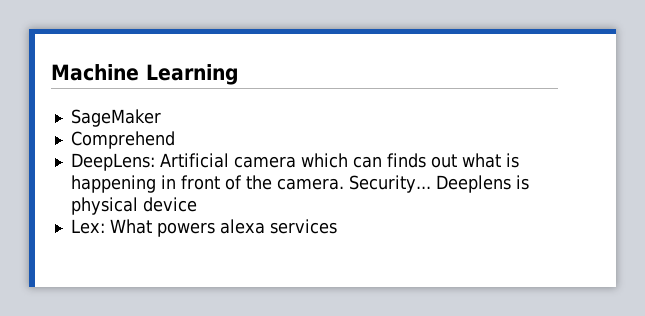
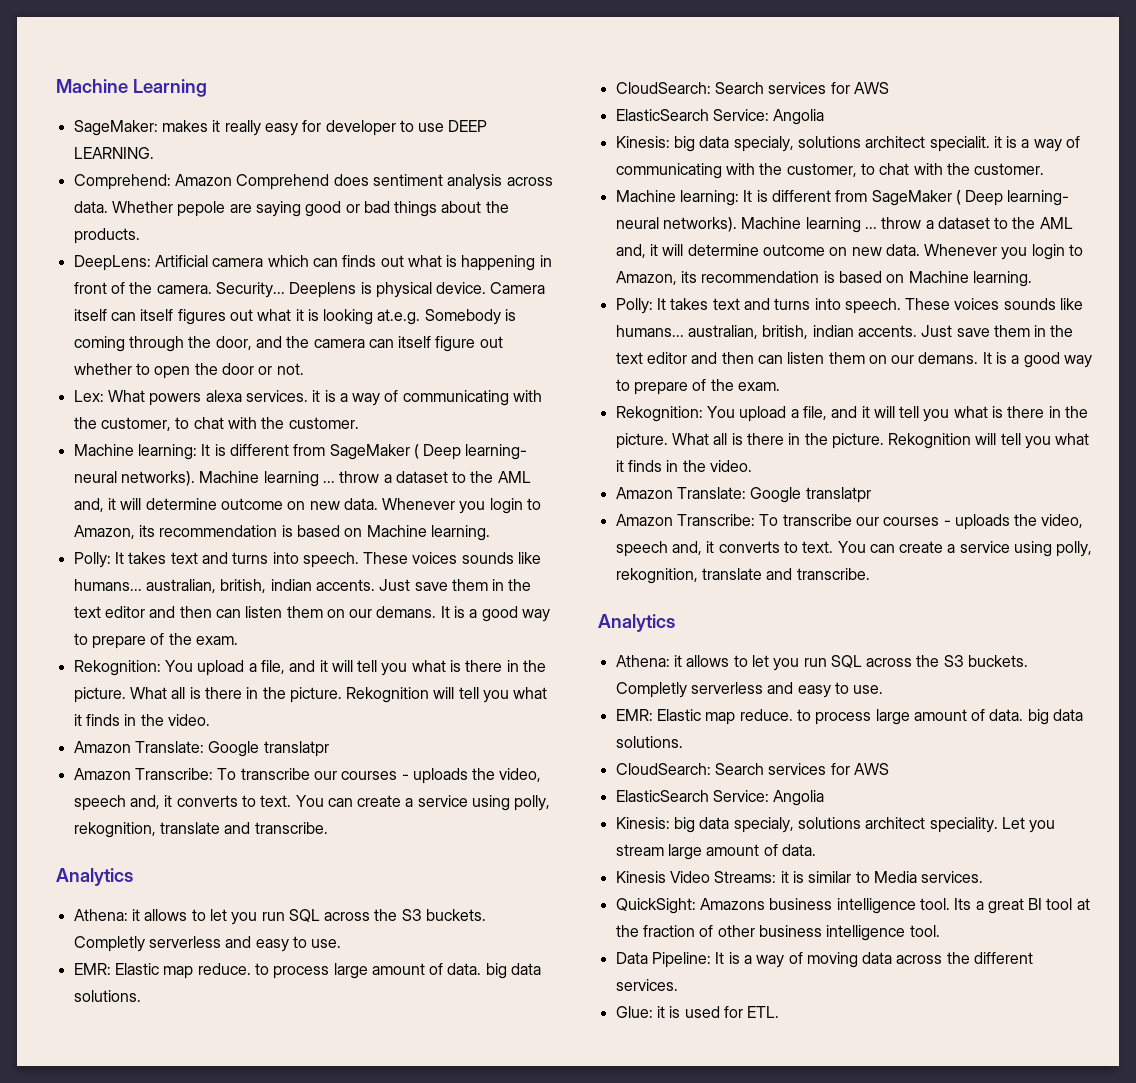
[70,109,161,127] [70,131,175,149] SageMaker // Comprehend -> [73,120,488,136] [73,147,154,159] [73,174,553,190] [73,201,509,217] [73,228,140,244] SageMaker: makes it really easy for developer to use DEEP LEARNING. // Comprehend: Amazon Comprehend does sentiment analysis across data. Whether pepole are saying good or bad things about the products.
[142,197,197,212] [70,219,337,237] device // Lex: What powers alexa services -> [436,282,546,294] [73,309,517,325] [73,336,503,352] [73,363,304,379] [73,390,543,406] [73,417,359,431] [73,444,528,460] [73,471,531,487] [73,498,542,514] [73,525,490,541] [73,552,542,568] [73,579,532,593] [73,606,551,622] [73,633,238,649] [73,660,547,676] [73,687,548,703] [73,714,210,726] [73,741,329,757] [73,768,542,784] [73,795,551,811] [73,822,328,838] [56,868,133,886] [73,909,487,925] [73,936,342,952] [73,963,542,979] [73,990,141,1002] [615,82,889,94] [615,109,825,125] [615,136,1081,152] [615,163,1045,179] [615,190,1070,206] [615,217,1073,233] [615,244,1084,260] [615,271,1032,287] [615,298,1084,314] [615,325,1074,339] [615,352,1093,368] [615,379,780,395] [615,406,1089,422] [615,433,1090,449] [615,460,752,472] [615,487,871,503] [615,514,1084,530] [615,541,1093,557] [615,568,870,584] [598,614,675,632] [615,655,1029,671] [615,682,884,698] [615,709,1084,725] [615,736,683,748] [615,763,889,775] [615,790,825,806] [615,817,1056,833] [615,844,816,860] [615,871,984,883] [615,898,1090,914] [615,925,940,941] [615,952,1034,968] [615,979,678,991] [615,1006,780,1018] device. Camera itself can itself figures out what it is looking at.e.g. Somebody is coming through the door, and the camera can itself figure out whether to open the door or not. // Lex: What powers alexa services. it is a way of communicating with the customer, to chat with the customer. // Machine learning: It is different from SageMaker ( Deep learning- neural networks). Machine learning ... throw a dataset to the AML and, it will determine outcome on new data. Whenever you login to Amazon, its recommendation is based on Machine learning. // Polly: It takes text and turns into speech. These voices sounds like humans... australian, british, indian accents. Just save them in the text editor and then can listen them on our demans. It is a good way to prepare of the exam. // Rekognition: You upload a file, and it will tell you what is there in the picture. What all is there in the picture. Rekognition will tell you what it finds in the video. // Amazon Translate: Google translatpr // Amazon Transcribe: To transcribe our courses - uploads the video, speech and, it converts to text. You can create a service using polly, rekognition, translate and transcribe. // Analytics // Athena: it allows to let you run SQL across the S3 buckets. Completly serverless and easy to use. // EMR: Elastic map reduce. to process large amount of data. big data solutions. // CloudSearch: Search services for AWS // ElasticSearch Service: Angolia // Kinesis: big data specialy, solutions architect specialit. it is a way of communicating with the customer, to chat with the customer. // Machine learning: It is different from SageMaker ( Deep learning- neural networks). Machine learning ... throw a dataset to the AML and, it will determine outcome on new data. Whenever you login to Amazon, its recommendation is based on Machine learning. // Polly: It takes text and turns into speech. These voices sounds like humans... australian, british, indian accents. Just save them in the text editor and then can listen them on our demans. It is a good way to prepare of the exam. // Rekognition: You upload a file, and it will tell you what is there in the picture. What all is there in the picture. Rekognition will tell you what it finds in the video. // Amazon Translate: Google translatpr // Amazon Transcribe: To transcribe our courses - uploads the video, speech and, it converts to text. You can create a service using polly, rekognition, translate and transcribe. // Analytics // Athena: it allows to let you run SQL across the S3 buckets. Completly serverless and easy to use. // EMR: Elastic map reduce. to process large amount of data. big data solutions. // CloudSearch: Search services for AWS // ElasticSearch Service: Angolia // Kinesis: big data specialy, solutions architect speciality. Let you stream large amount of data. // Kinesis Video Streams: it is similar to Media services. // QuickSight: Amazons business intelligence tool. Its a great BI tool at the fraction of other business intelligence tool. // Data Pipeline: It is a way of moving data across the different services. // Glue: it is used for ETL.

